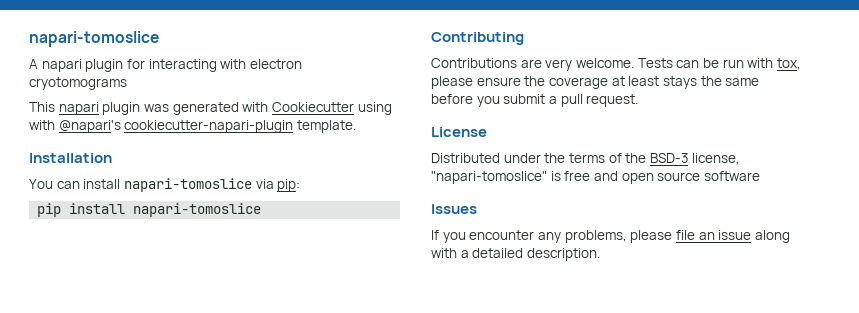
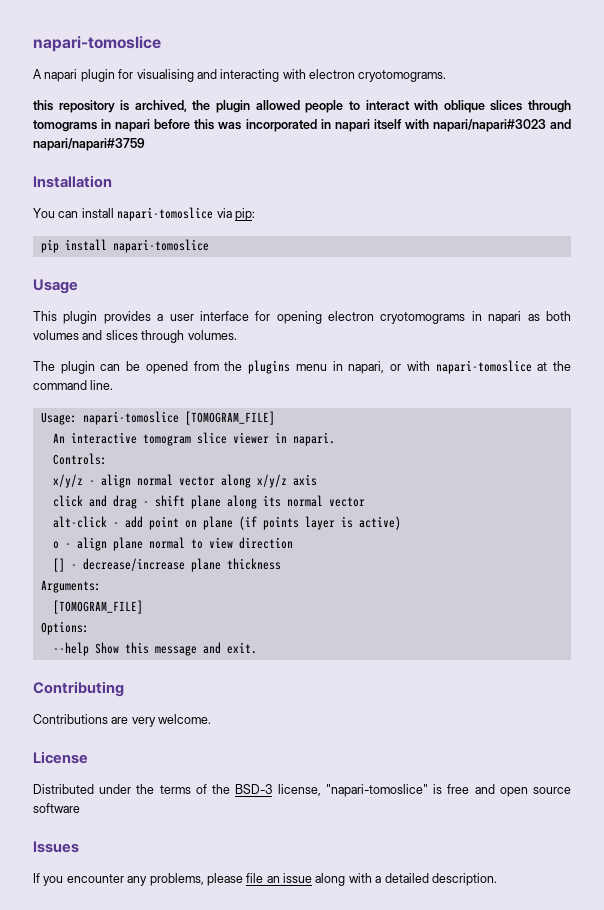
(145, 64) none -> [136,69,217,82] visualising and
[29,77,127,90] [29,102,392,115] [29,120,356,133] cryotomograms // This napari plugin was generated with Cookiecutter using with @napari's cookiecutter-napari-plugin template. -> [358,70,447,82] [33,100,572,113] [33,119,571,132] [33,138,145,151] cryotomograms. // this repository is archived, the plugin allowed people to interact with oblique slices through tomograms in napari before this was incorporated in napari itself with napari/napari#3023 and napari/napari#3759
(262, 210) none -> [33,279,78,294] [33,311,571,324] [33,330,237,343] [33,360,572,374] [33,380,114,390] [40,411,275,425] [52,432,335,446] [52,453,107,465] [52,474,317,488] [52,495,365,509] [52,516,401,530] [52,537,293,551] [52,558,281,572] [40,580,101,593] [52,600,143,614] [40,621,89,635] [52,642,257,656] // Usage // This plugin provides a user interface for opening electron cryotomograms in napari as both volumes and slices through volumes. // The plugin can be opened from the plugins menu in napari, or with napari-tomoslice at the command line. // Usage: napari-tomoslice [TOMOGRAM_FILE] // An interactive tomogram slice viewer in napari. // Controls: // x/y/z - align normal vector along x/y/z axis // click and drag - shift plane along its normal vector // alt-click - add point on plane (if points layer is active) // o - align plane normal to view direction // [] - decrease/increase plane thickness // Arguments: // [TOMOGRAM_FILE] // Options: // --help Show this message and exit.
[637,58,801,70] [431,76,760,89] [431,94,639,107] Tests can be run with tox, please ensure the coverage at least stays the same before you submit a pull request. -> (212, 719) none

